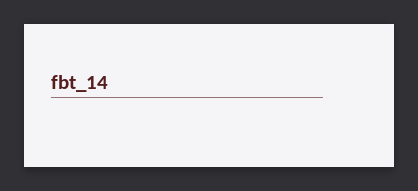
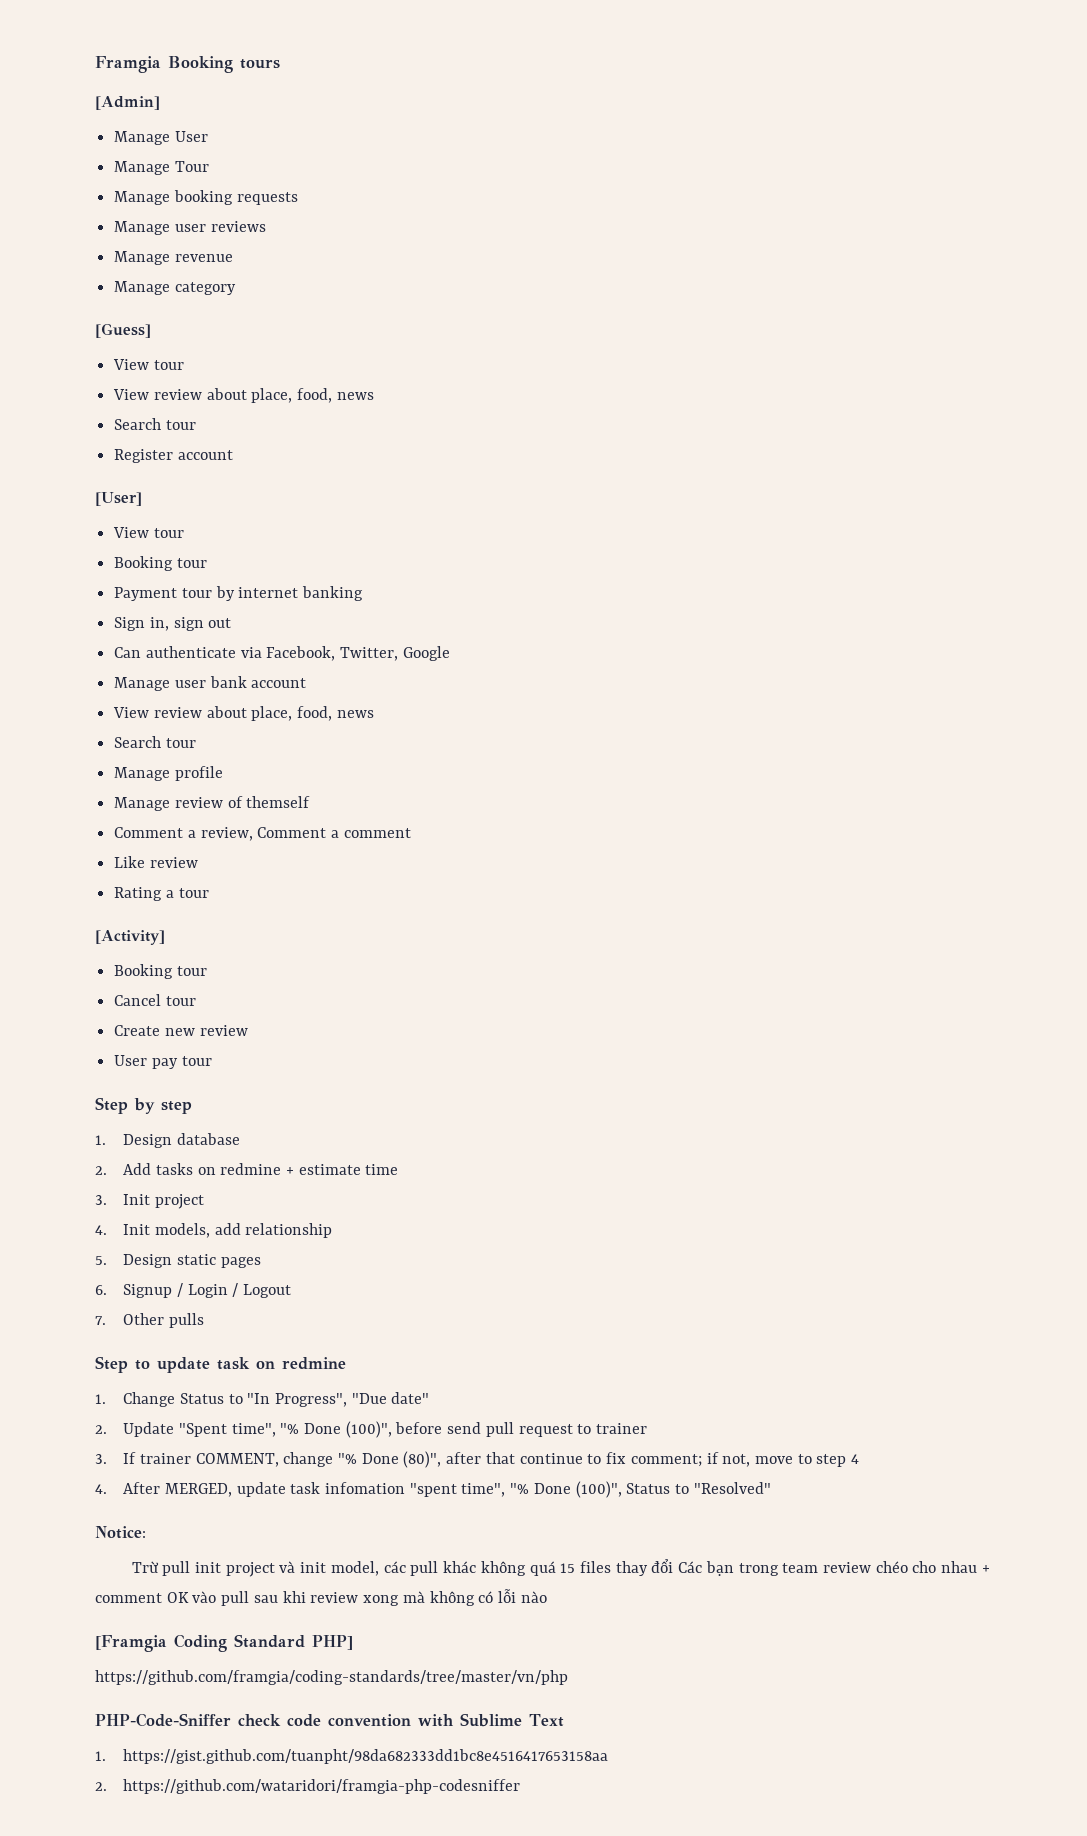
[51,75,108,92] fbt_14 -> [95,56,280,73] [95,96,160,110] [114,131,208,145] [114,161,209,175] [114,190,298,205] [114,221,266,235] [114,251,233,265] [114,281,236,295] [95,323,151,338] [113,359,184,370] [113,388,374,403] [114,418,196,430] [114,449,233,463] [95,492,142,506] [113,527,184,538] [114,556,207,571] [114,586,364,601] [114,617,232,631] [114,646,450,661] [114,676,307,691] [113,706,374,721] [114,736,196,748] [114,766,223,781] [114,796,311,811] [114,827,411,841] [114,856,198,868] [114,887,209,901] [95,930,165,945] [114,964,207,979] [114,994,196,1006] [114,1025,248,1036] [114,1055,212,1069] [95,1097,192,1114] [95,1133,240,1148] [95,1163,399,1175] [95,1194,204,1209] [95,1223,333,1238] [95,1254,261,1268] [95,1283,291,1298] [95,1313,204,1328] [95,1356,346,1373] [95,1392,430,1407] [95,1421,648,1438] [95,1451,860,1468] [95,1481,771,1498] [95,1526,146,1539] [131,1559,990,1577] [95,1589,547,1606] [95,1634,353,1652] [95,1670,568,1685] [95,1713,564,1727] [95,1749,609,1764] [95,1779,521,1794] Framgia Booking tours // [Admin] // Manage User // Manage Tour // Manage booking requests // Manage user reviews // Manage revenue // Manage category // [Guess] // View tour // View review about place, food, news // Search tour // Register account // [User] // View tour // Booking tour // Payment tour by internet banking // Sign in, sign out // Can authenticate via Facebook, Twitter, Google // Manage user bank account // View review about place, food, news // Search tour // Manage profile // Manage review of themself // Comment a review, Comment a comment // Like review // Rating a tour // [Activity] // Booking tour // Cancel tour // Create new review // User pay tour // Step by step // 1. Design database // 2. Add tasks on redmine + estimate time // 3. Init project // 4. Init models, add relationship // 5. Design static pages // 6. Signup / Login / Logout // 7. Other pulls // Step to update task on redmine // 1. Change Status to "In Progress", "Due date" // 2. Update "Spent time", "% Done (100)", before send pull request to trainer // 3. If trainer COMMENT, change "% Done (80)", after that continue to fix comment; if not, move to step 4 // 4. After MERGED, update task infomation "spent time", "% Done (100)", Status to "Resolved" // Notice: // Trừ pull init project và init model, các pull khác không quá 15 files thay đổi Các bạn trong team review chéo cho nhau + comment OK vào pull sau khi review xong mà không có lỗi nào // [Framgia Coding Standard PHP] // https://github.com/framgia/coding-standards/tree/master/vn/php // PHP-Code-Sniffer check code convention with Sublime Text // 1. https://gist.github.com/tuanpht/98da682333dd1bc8e4516417653158aa // 2. https://github.com/wataridori/framgia-php-codesniffer

